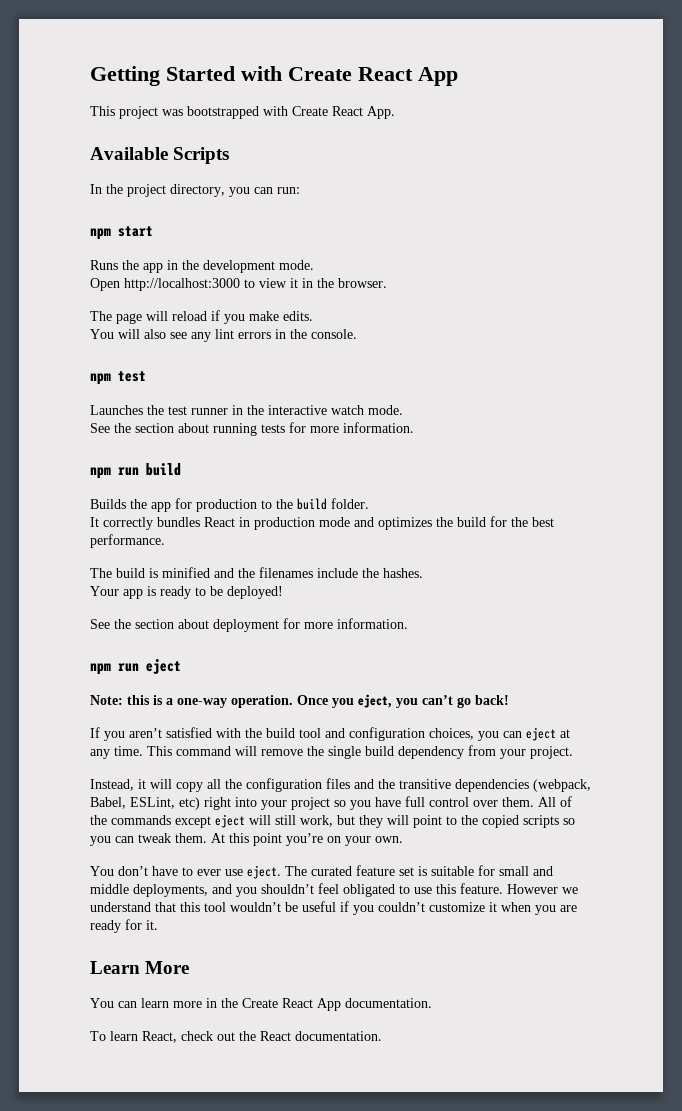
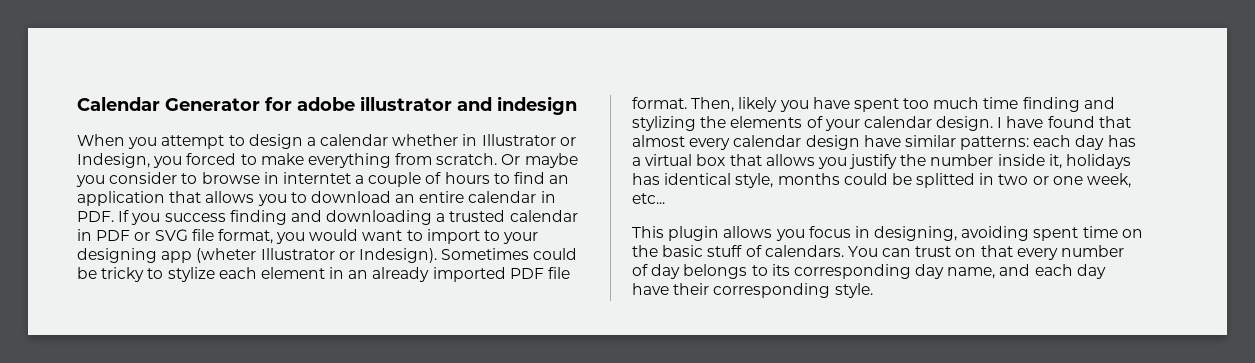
[90,66,458,86] [90,106,395,119] [90,147,230,164] [90,184,300,197] [90,226,153,240] [90,260,314,273] [90,278,387,291] [90,310,313,324] [90,329,357,342] [90,371,146,385] [90,405,403,415] [90,422,414,436] [90,463,181,479] [90,498,369,512] [90,516,554,530] [90,534,165,548] [90,567,423,578] [90,586,283,599] [90,618,408,632] [90,659,181,675] [90,694,509,708] [90,727,570,741] [90,745,573,759] [90,778,591,792] [90,796,572,810] [90,814,575,828] [90,833,403,846] [90,865,553,879] [90,883,578,897] [90,901,577,915] [90,919,158,933] [90,961,190,974] [90,998,432,1011] [90,1031,382,1043] Getting Started with Create React App // This project was bootstrapped with Create React App. // Available Scripts // In the project directory, you can run: // npm start // Runs the app in the development mode. // Open http://localhost:3000 to view it in the browser. // The page will reload if you make edits. // You will also see any lint errors in the console. // npm test // Launches the test runner in the interactive watch mode. // See the section about running tests for more information. // npm run build // Builds the app for production to the build folder. // It correctly bundles React in production mode and optimizes the build for the best performance. // The build is minified and the filenames include the hashes. // Your app is ready to be deployed! // See the section about deployment for more information. // npm run eject // Note: this is a one-way operation. Once you eject, you can’t go back! // If you aren’t satisfied with the build tool and configuration choices, you can eject at any time. This command will remove the single build dependency from your project. // Instead, it will copy all the configuration files and the transitive dependencies (webpack, Babel, ESLint, etc) right into your project so you have full control over them. All of the commands except eject will still work, but they will point to the copied scripts so you can tweak them. At this point you’re on your own. // You don’t have to ever use eject. The curated feature set is suitable for small and middle deployments, and you shouldn’t feel obligated to use this feature. However we understand that this tool wouldn’t be useful if you couldn’t customize it when you are ready for it. // Learn More // You can learn more in the Create React App documentation. // To learn React, check out the React documentation. -> [77,96,577,115] [77,134,576,149] [77,153,578,168] [76,172,570,187] [77,191,556,206] [77,210,578,225] [77,229,539,244] [77,248,578,263] [77,267,571,282] [632,97,1115,112] [632,116,1131,131] [632,135,1136,150] [632,154,1132,169] [632,173,1132,188] [632,193,665,204] [632,226,1143,241] [632,245,1125,260] [632,264,1106,279] [632,283,873,298] Calendar Generator for adobe illustrator and indesign // When you attempt to design a calendar whether in Illustrator or Indesign, you forced to make everything from scratch. Or maybe you consider to browse in interntet a couple of hours to find an application that allows you to download an entire calendar in PDF. If you success finding and downloading a trusted calendar in PDF or SVG file format, you would want to import to your designing app (wheter Illustrator or Indesign). Sometimes could be tricky to stylize each element in an already imported PDF file format. Then, likely you have spent too much time finding and stylizing the elements of your calendar design. I have found that almost every calendar design have similar patterns: each day has a virtual box that allows you justify the number inside it, holidays has identical style, months could be splitted in two or one week, etc... // This plugin allows you focus in designing, avoiding spent time on the basic stuff of calendars. You can trust on that every number of day belongs to its corresponding day name, and each day have their corresponding style.

